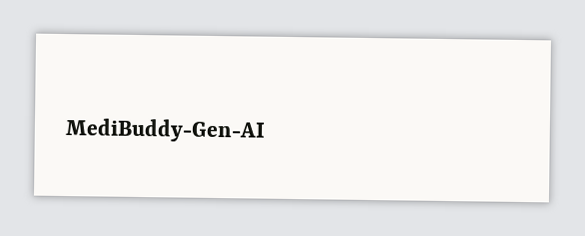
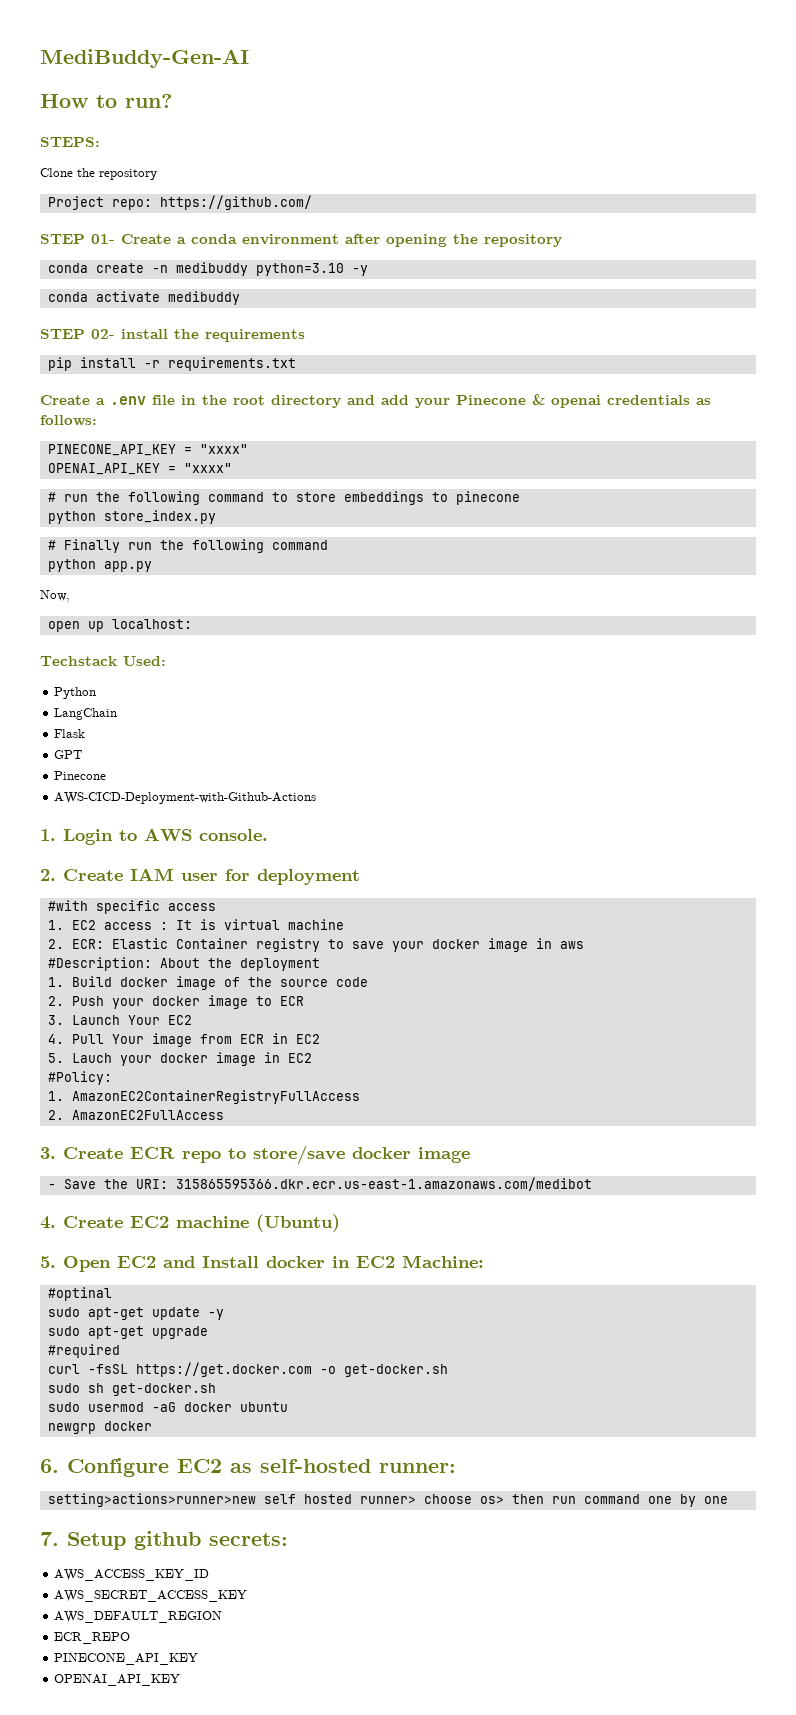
(265, 130) none -> [40,94,172,108] [40,137,100,147] [40,168,157,180] [47,195,312,210] [40,234,562,247] [47,262,368,276] [47,291,240,305] [40,329,305,342] [47,357,296,371] [40,394,711,408] [40,415,97,426] [47,444,248,456] [47,463,232,475] [47,491,520,505] [47,510,216,524] [47,539,328,553] [47,559,152,572] [40,590,70,602] [47,619,192,632] [40,656,166,666] [54,687,97,699] [54,708,118,720] [54,729,86,738] [54,750,83,759] [54,771,107,780] [54,792,317,804] [40,828,268,845] [40,868,360,885] [47,900,216,914] [47,919,344,930] [47,938,584,952] [47,957,320,971] [47,976,368,990] [47,995,304,1009] [47,1015,192,1025] [47,1033,320,1047] [47,1052,312,1066] [47,1071,112,1085] [47,1090,360,1104] [47,1110,224,1120] [40,1145,470,1165] [47,1177,592,1191] [40,1214,340,1232] [40,1255,484,1272] [47,1287,112,1301] [47,1307,224,1320] [47,1326,208,1339] [47,1344,120,1358] [47,1362,448,1377] [47,1383,216,1396] [47,1402,288,1412] [47,1421,152,1434] [40,1458,456,1477] [47,1493,728,1507] [40,1531,288,1550] [54,1569,210,1581] [54,1590,248,1602] [54,1611,223,1623] [54,1632,131,1644] [54,1653,199,1665] [54,1674,181,1686] // How to run? // STEPS: // Clone the repository // Project repo: https://github.com/ // STEP 01- Create a conda environment after opening the repository // conda create -n medibuddy python=3.10 -y // conda activate medibuddy // STEP 02- install the requirements // pip install -r requirements.txt // Create a .env file in the root directory and add your Pinecone & openai credentials as follows: // PINECONE_API_KEY = "xxxx" // OPENAI_API_KEY = "xxxx" // # run the following command to store embeddings to pinecone // python store_index.py // # Finally run the following command // python app.py // Now, // open up localhost: // Techstack Used: // Python // LangChain // Flask // GPT // Pinecone // AWS-CICD-Deployment-with-Github-Actions // 1. Login to AWS console. // 2. Create IAM user for deployment // #with specific access // 1. EC2 access : It is virtual machine // 2. ECR: Elastic Container registry to save your docker image in aws // #Description: About the deployment // 1. Build docker image of the source code // 2. Push your docker image to ECR // 3. Launch Your EC2 // 4. Pull Your image from ECR in EC2 // 5. Lauch your docker image in EC2 // #Policy: // 1. AmazonEC2ContainerRegistryFullAccess // 2. AmazonEC2FullAccess // 3. Create ECR repo to store/save docker image // - Save the URI: 315865595366.dkr.ecr.us-east-1.amazonaws.com/medibot // 4. Create EC2 machine (Ubuntu) // 5. Open EC2 and Install docker in EC2 Machine: // #optinal // sudo apt-get update -y // sudo apt-get upgrade // #required // curl -fsSL https://get.docker.com -o get-docker.sh // sudo sh get-docker.sh // sudo usermod -aG docker ubuntu // newgrp docker // 6. Configure EC2 as self-hosted runner: // setting>actions>runner>new self hosted runner> choose os> then run command one by one // 7. Setup github secrets: // AWS_ACCESS_KEY_ID // AWS_SECRET_ACCESS_KEY // AWS_DEFAULT_REGION // ECR_REPO // PINECONE_API_KEY // OPENAI_API_KEY

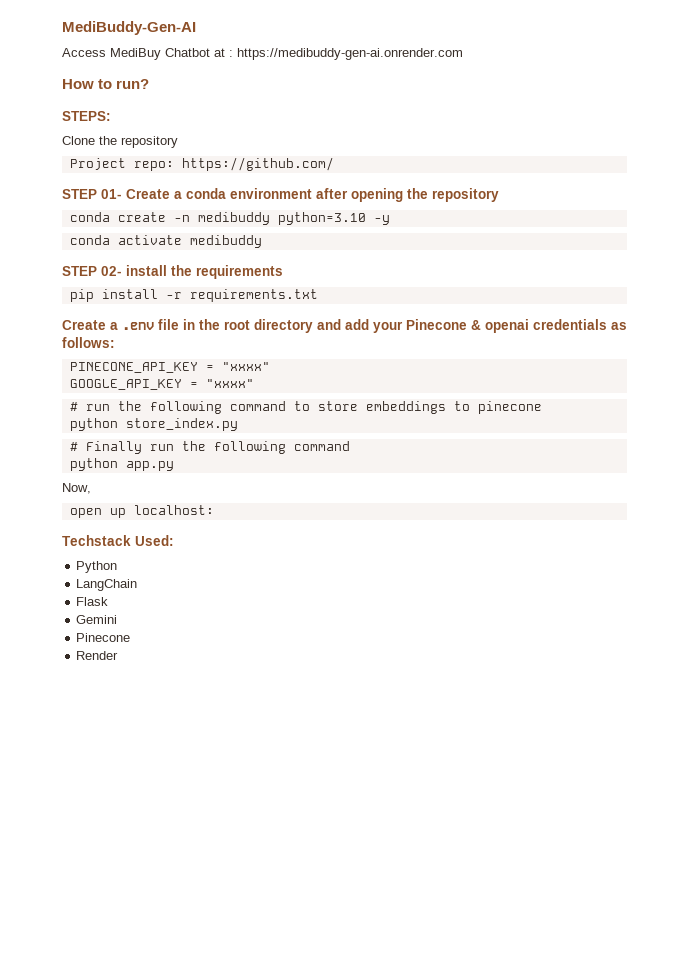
(249, 58) none -> [62,48,463,60] // Access MediBuy Chatbot at : https://medibuddy-gen-ai.onrender.com
[47,463,160,475] OPENAI_API_KEY -> [69,379,182,390] GOOGLE_API_KEY
[54,750,83,759] GPT -> [76,615,118,624] Gemini
[54,792,317,804] [40,828,268,845] [40,868,360,885] [47,900,216,914] [47,919,344,930] [47,938,584,952] [47,957,320,971] [47,976,368,990] [47,995,304,1009] [47,1015,192,1025] [47,1033,320,1047] [47,1052,312,1066] [47,1071,112,1085] [47,1090,360,1104] [47,1110,224,1120] [40,1145,470,1165] [47,1177,592,1191] [40,1214,340,1232] [40,1255,484,1272] [47,1287,112,1301] [47,1307,224,1320] [47,1326,208,1339] [47,1344,120,1358] [47,1362,448,1377] [47,1383,216,1396] [47,1402,288,1412] [47,1421,152,1434] [40,1458,456,1477] [47,1493,728,1507] [40,1531,288,1550] [54,1569,210,1581] [54,1590,248,1602] [54,1611,223,1623] [54,1632,131,1644] [54,1653,199,1665] [54,1674,181,1686] AWS-CICD-Deployment-with-Github-Actions // 1. Login to AWS console. // 2. Create IAM user for deployment // #with specific access // 1. EC2 access : It is virtual machine // 2. ECR: Elastic Container registry to save your docker image in aws // #Description: About the deployment // 1. Build docker image of the source code // 2. Push your docker image to ECR // 3. Launch Your EC2 // 4. Pull Your image from ECR in EC2 // 5. Lauch your docker image in EC2 // #Policy: // 1. AmazonEC2ContainerRegistryFullAccess // 2. AmazonEC2FullAccess // 3. Create ECR repo to store/save docker image // - Save the URI: 315865595366.dkr.ecr.us-east-1.amazonaws.com/medibot // 4. Create EC2 machine (Ubuntu) // 5. Open EC2 and Install docker in EC2 Machine: // #optinal // sudo apt-get update -y // sudo apt-get upgrade // #required // curl -fsSL https://get.docker.com -o get-docker.sh // sudo sh get-docker.sh // sudo usermod -aG docker ubuntu // newgrp docker // 6. Configure EC2 as self-hosted runner: // setting>actions>runner>new self hosted runner> choose os> then run command one by one // 7. Setup github secrets: // AWS_ACCESS_KEY_ID // AWS_SECRET_ACCESS_KEY // AWS_DEFAULT_REGION // ECR_REPO // PINECONE_API_KEY // OPENAI_API_KEY -> [76,651,119,660] Render

